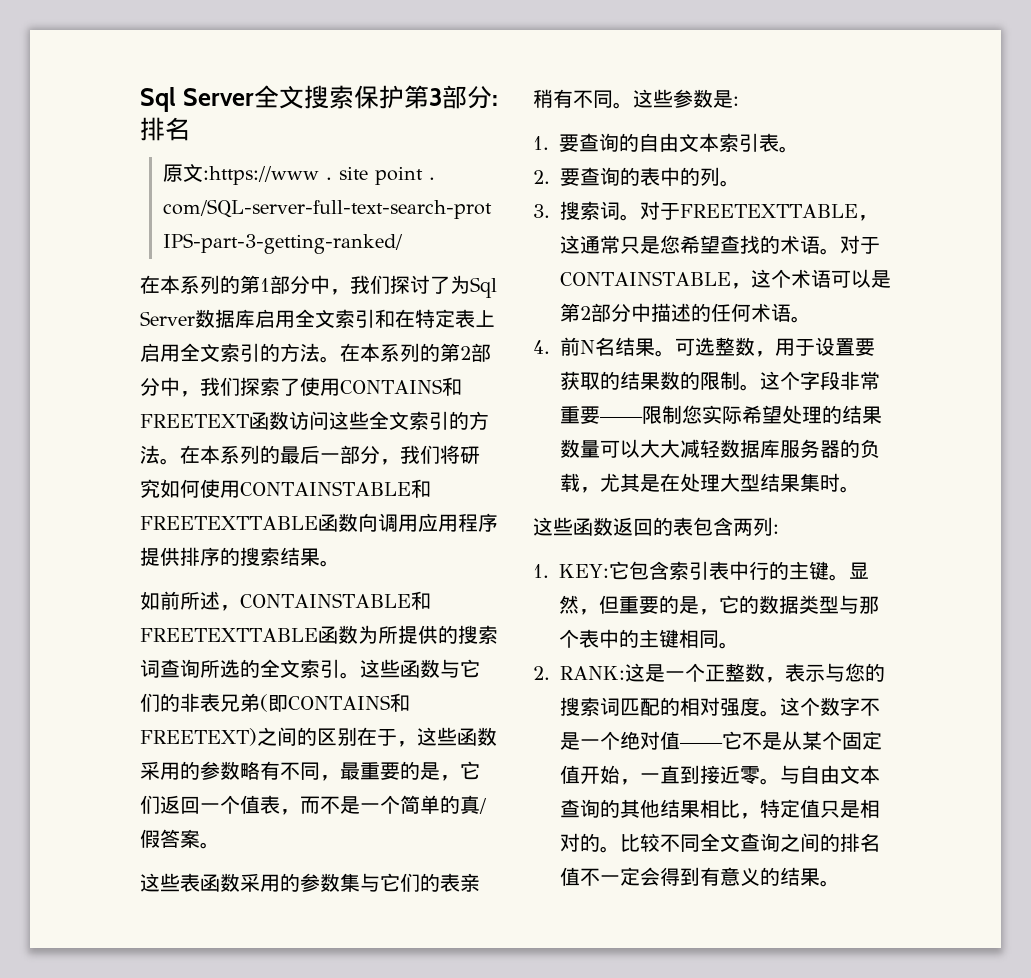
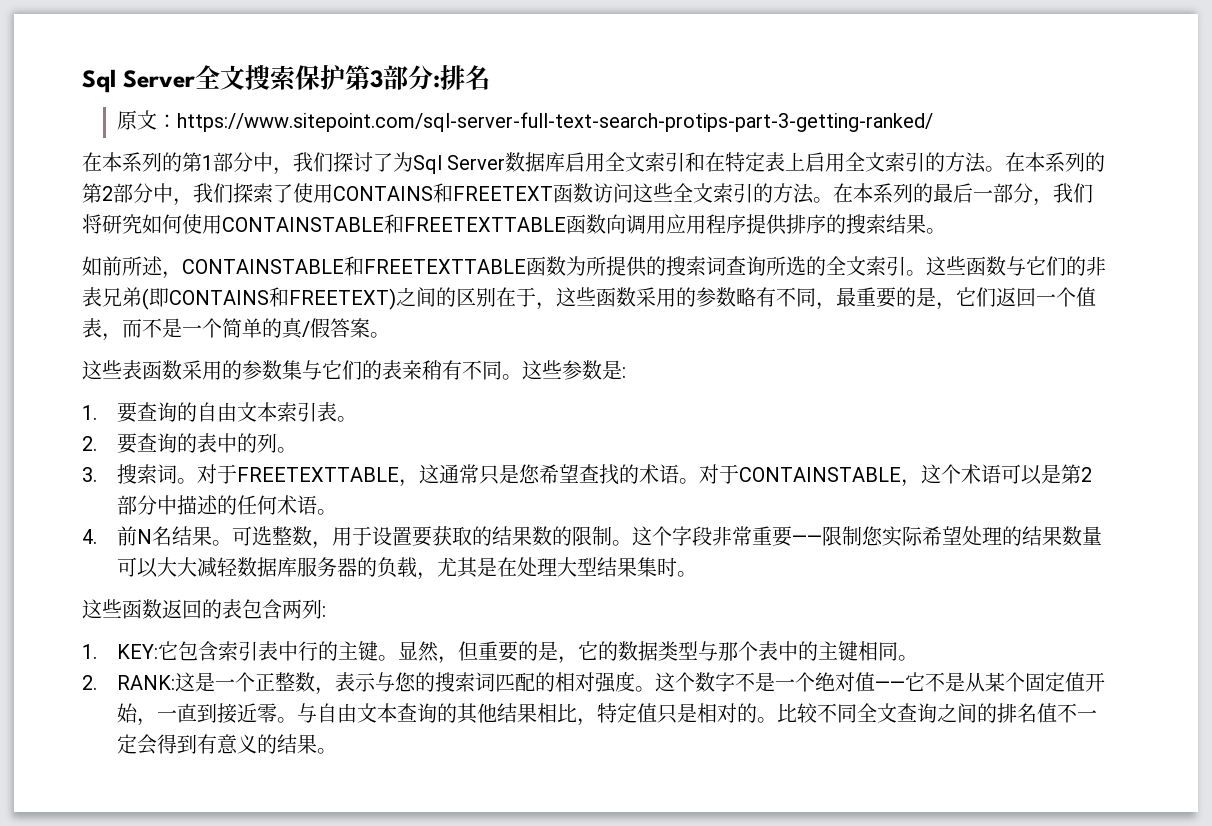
[202,166,435,185] [162,199,492,219] [162,233,403,254] :https://www . site point . com/SQL-server-full-text-search-prot IPS-part-3-getting-ranked/ -> [156,112,933,132] ：https://www.sitepoint.com/sql-server-full-text-search-protips-part-3-getting-ranked/

